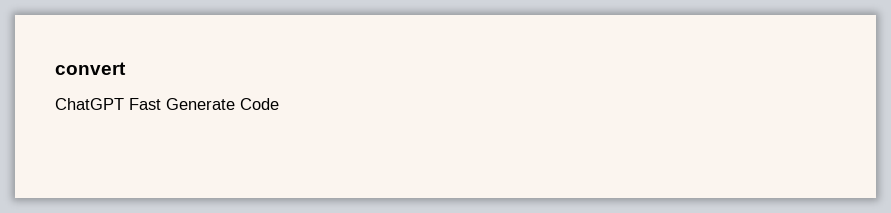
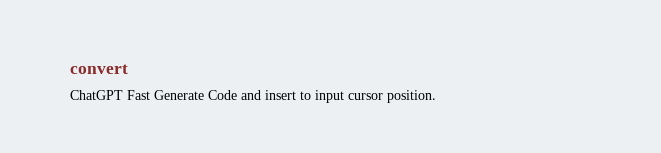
(279, 104) none -> [241,90,436,103] and insert to input cursor position.

